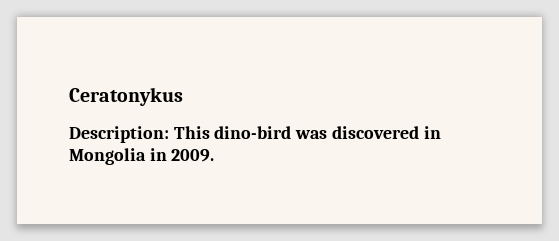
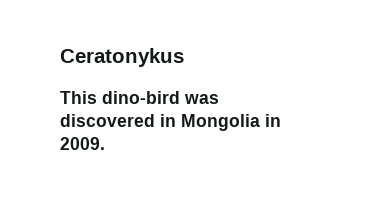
[69,126,169,143] Description: -> (184, 57) none

